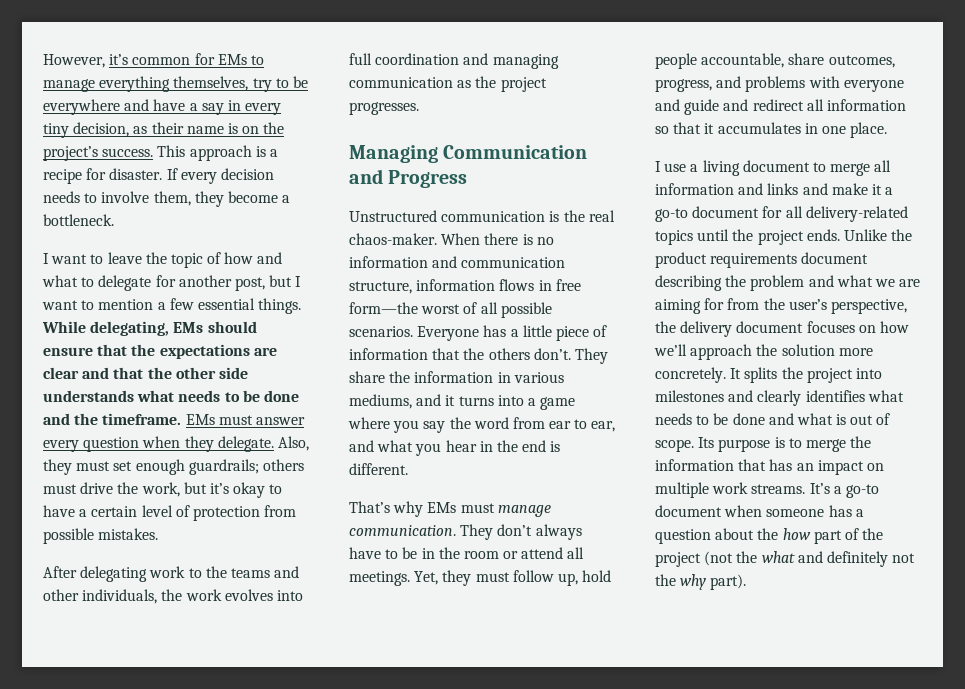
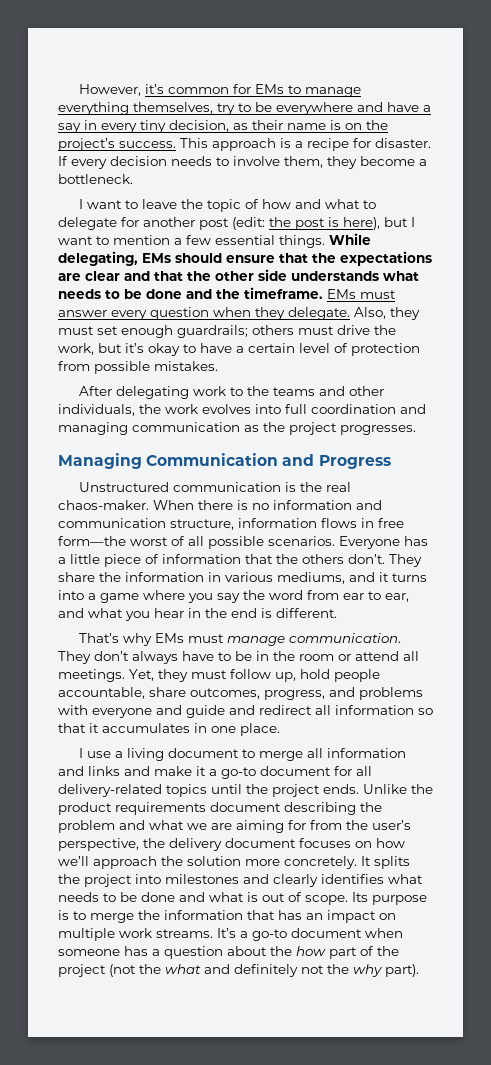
[234,277,265,291] post, -> [199,217,380,230] post (edit: the post is here),

